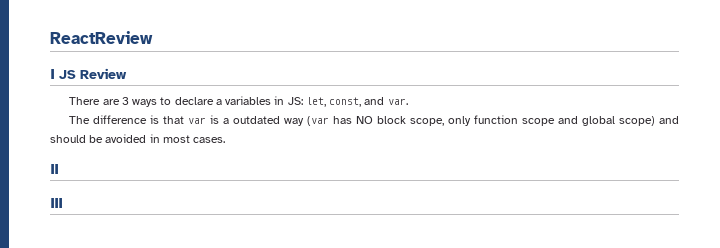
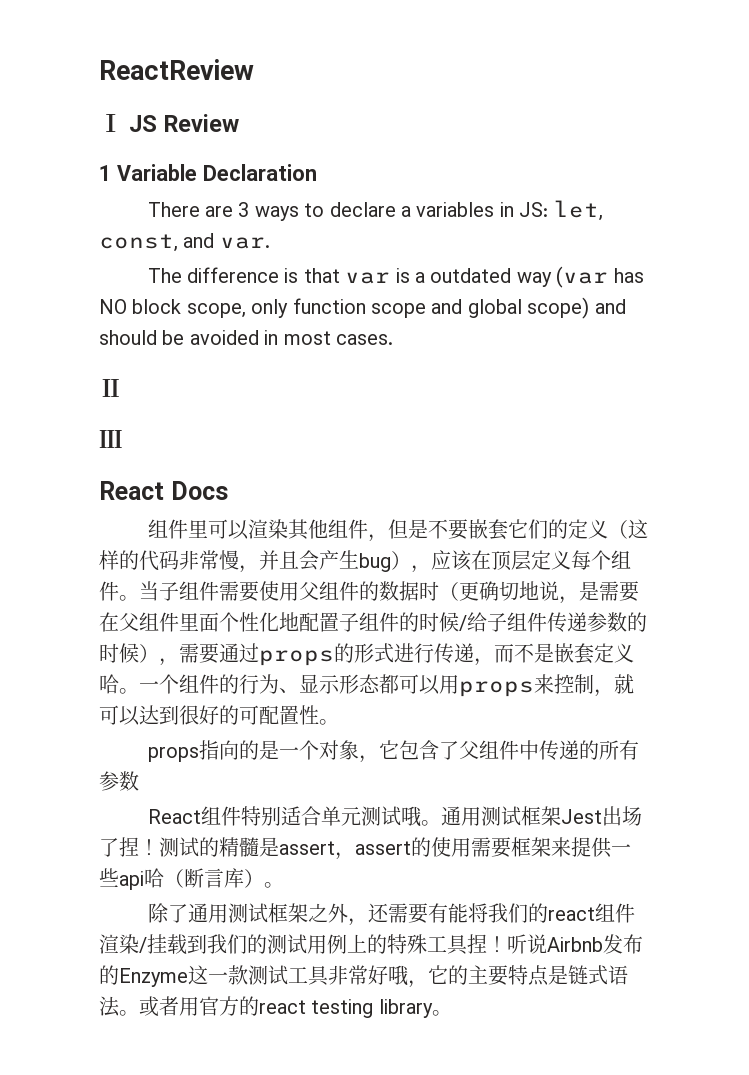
(127, 73) none -> [99,164,317,181] // 1 Variable Declaration
(63, 203) none -> [99,481,228,500] [147,519,648,542] [99,550,631,573] [99,581,639,604] [99,612,647,632] [99,643,634,666] [99,674,634,697] [99,705,339,726] [147,740,639,763] [99,771,139,791] [147,806,642,827] [99,837,631,860] [99,868,284,890] [147,903,635,926] [99,934,643,955] [99,965,628,988] [99,996,452,1018] // React Docs // 组件里可以渲染其他组件，但是不要嵌套它们的定义（这样的代码非常慢，并且会产生bug），应该在顶层定义每个组件。当子组件需要使用父组件的数据时（更确切地说，是需要在父组件里面个性化地配置子组件的时候/给子组件传递参数的时候），需要通过props的形式进行传递，而不是嵌套定义哈。一个组件的行为、显示形态都可以用props来控制，就可以达到很好的可配置性。 // props指向的是一个对象，它包含了父组件中传递的所有参数 // React组件特别适合单元测试哦。通用测试框架Jest出场了捏！测试的精髓是assert，assert的使用需要框架来提供一些api哈（断言库）。 // 除了通用测试框架之外，还需要有能将我们的react组件渲染/挂载到我们的测试用例上的特殊工具捏！听说Airbnb发布的Enzyme这一款测试工具非常好哦，它的主要特点是链式语法。或者用官方的react testing library。

